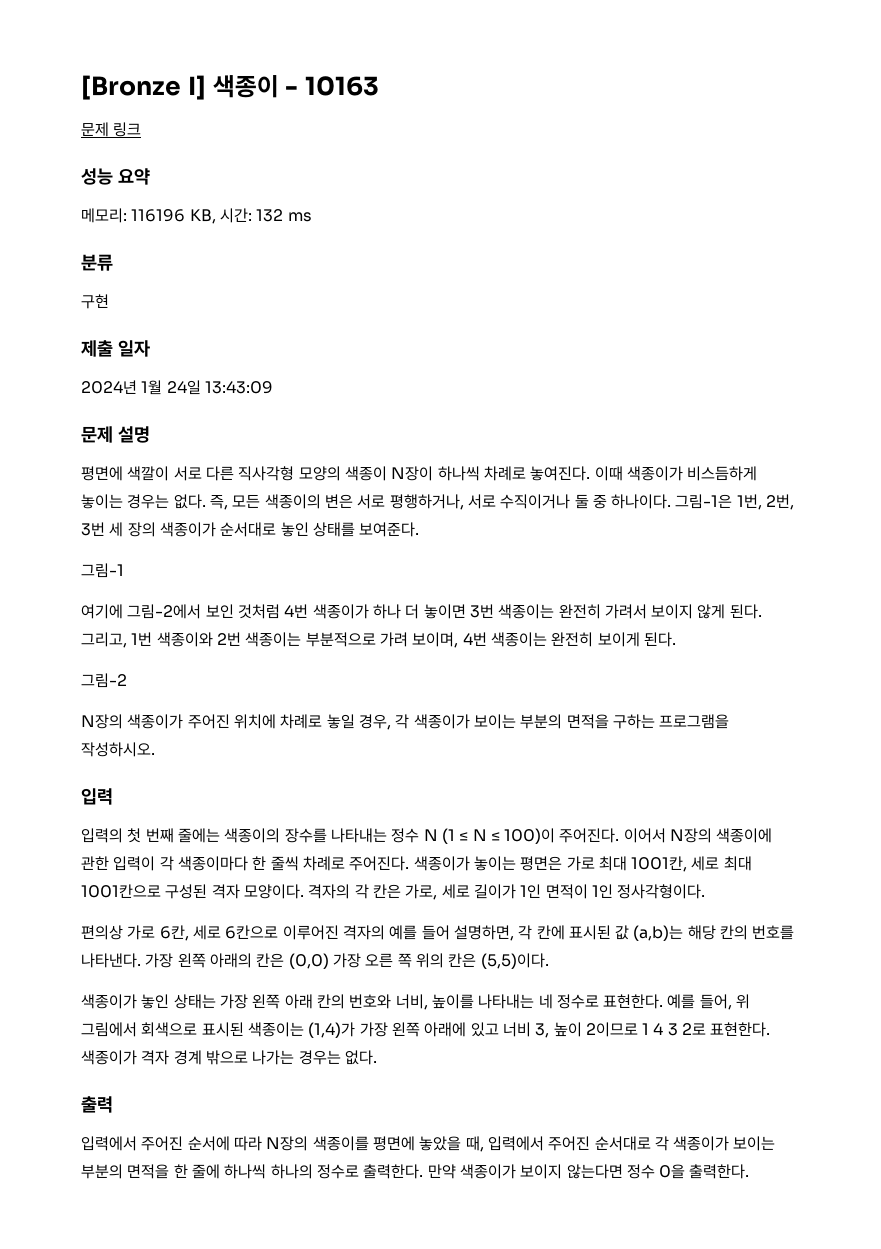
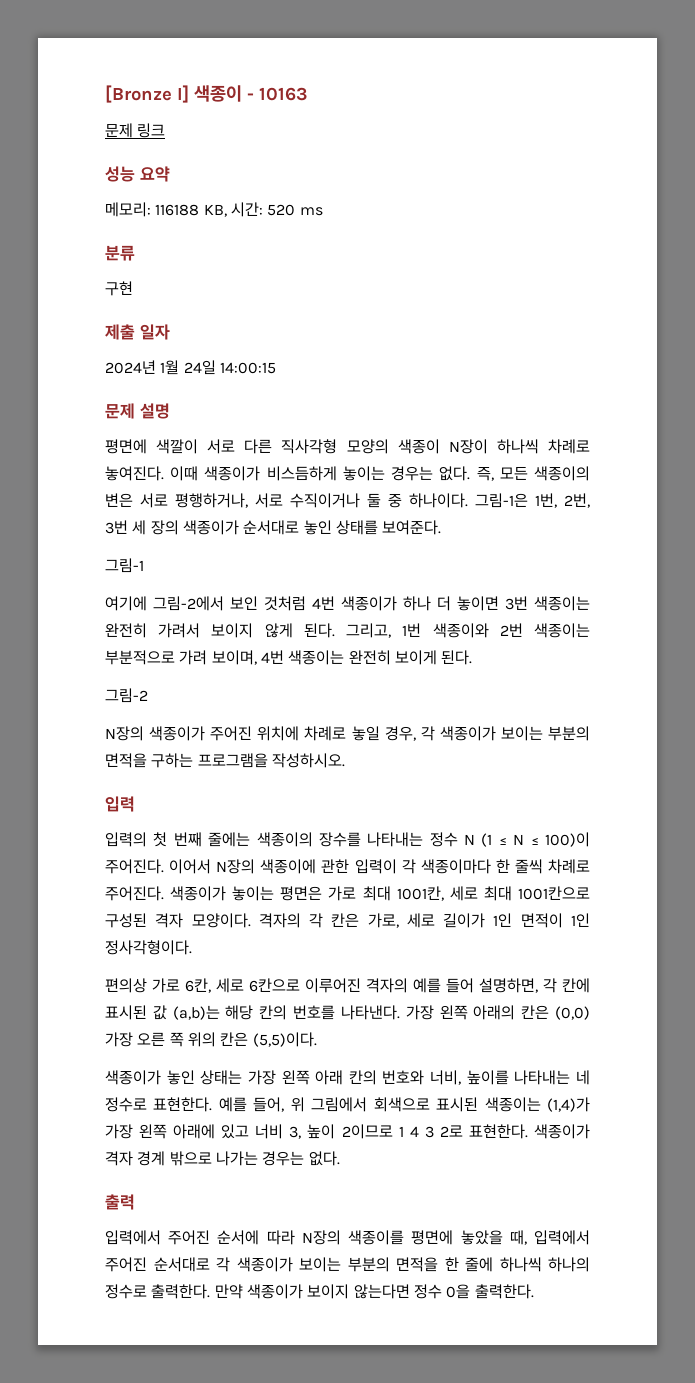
[131,209,186,222] 116196 -> [155,204,200,216] 116188
[256,209,284,222] 132 -> [267,204,296,216] 520
[204,381,273,394] 13:43:09 -> [219,362,276,374] 14:00:15

